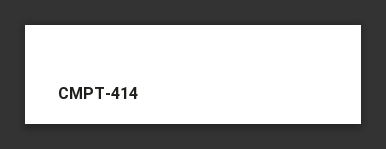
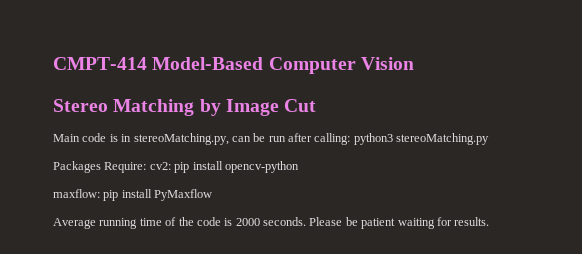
(138, 93) none -> [152,57,414,74] [53,99,317,116] [53,133,490,145] [53,161,299,173] [53,189,213,201] [53,217,490,229] Model-Based Computer Vision // Stereo Matching by Image Cut // Main code is in stereoMatching.py, can be run after calling: python3 stereoMatching.py // Packages Require: cv2: pip install opencv-python // maxflow: pip install PyMaxflow // Average running time of the code is 2000 seconds. Please be patient waiting for results.

